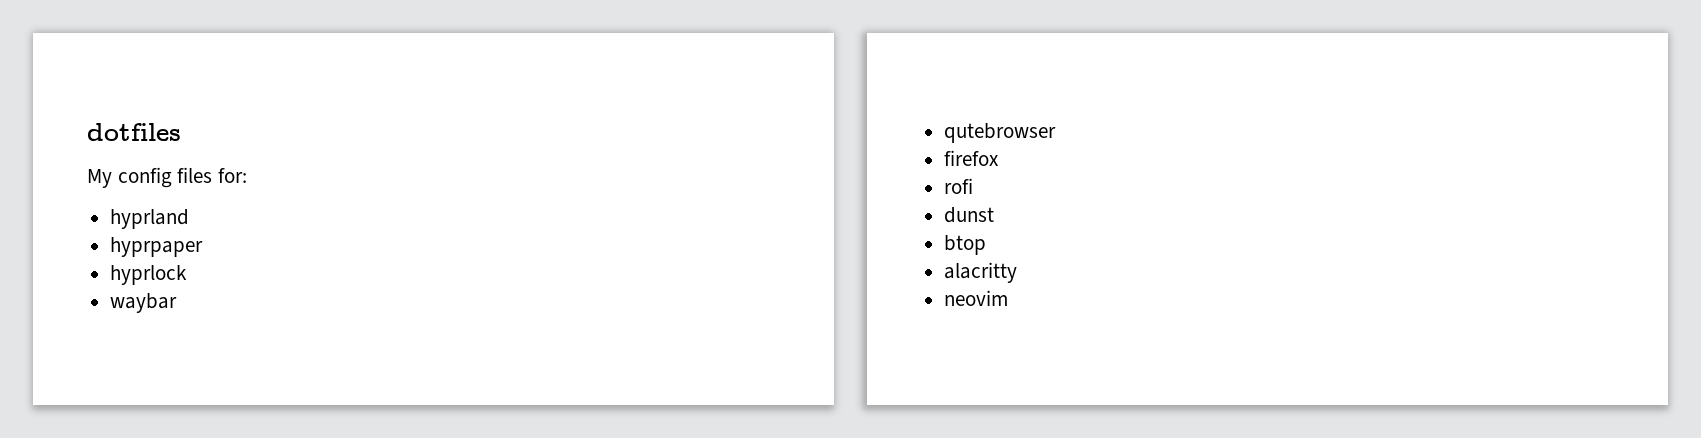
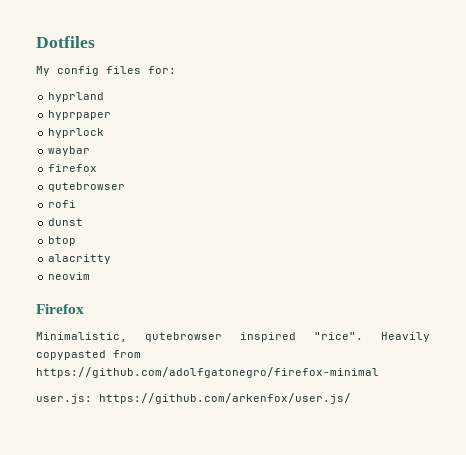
[87,123,181,141] dotfiles -> [36,36,95,48] Dotfiles
[944,123,1057,143] [944,150,1000,166] // qutebrowser // firefox -> [48,164,98,172] [48,182,126,192] // firefox // qutebrowser
(1009, 298) none -> [36,304,84,314] [36,332,430,342] [36,350,141,360] [36,367,379,378] [36,393,351,404] // Firefox // Minimalistic, qutebrowser inspired "rice". Heavily copypasted from https://github.com/adolfgatonegro/firefox-minimal // user.js: https://github.com/arkenfox/user.js/

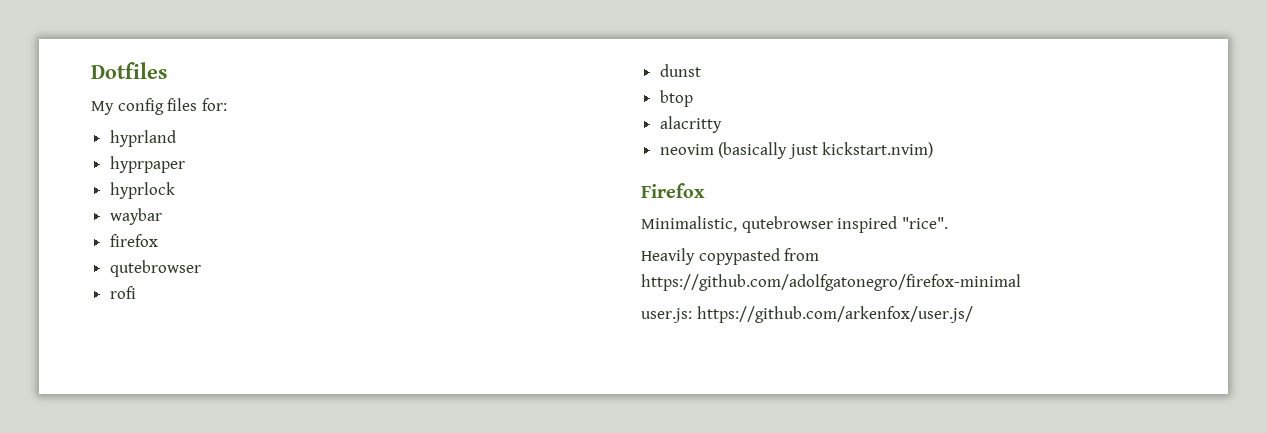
(91, 276) none -> [718,142,934,159] (basically just kickstart.nvim)
(363, 336) none -> (948, 223) //

